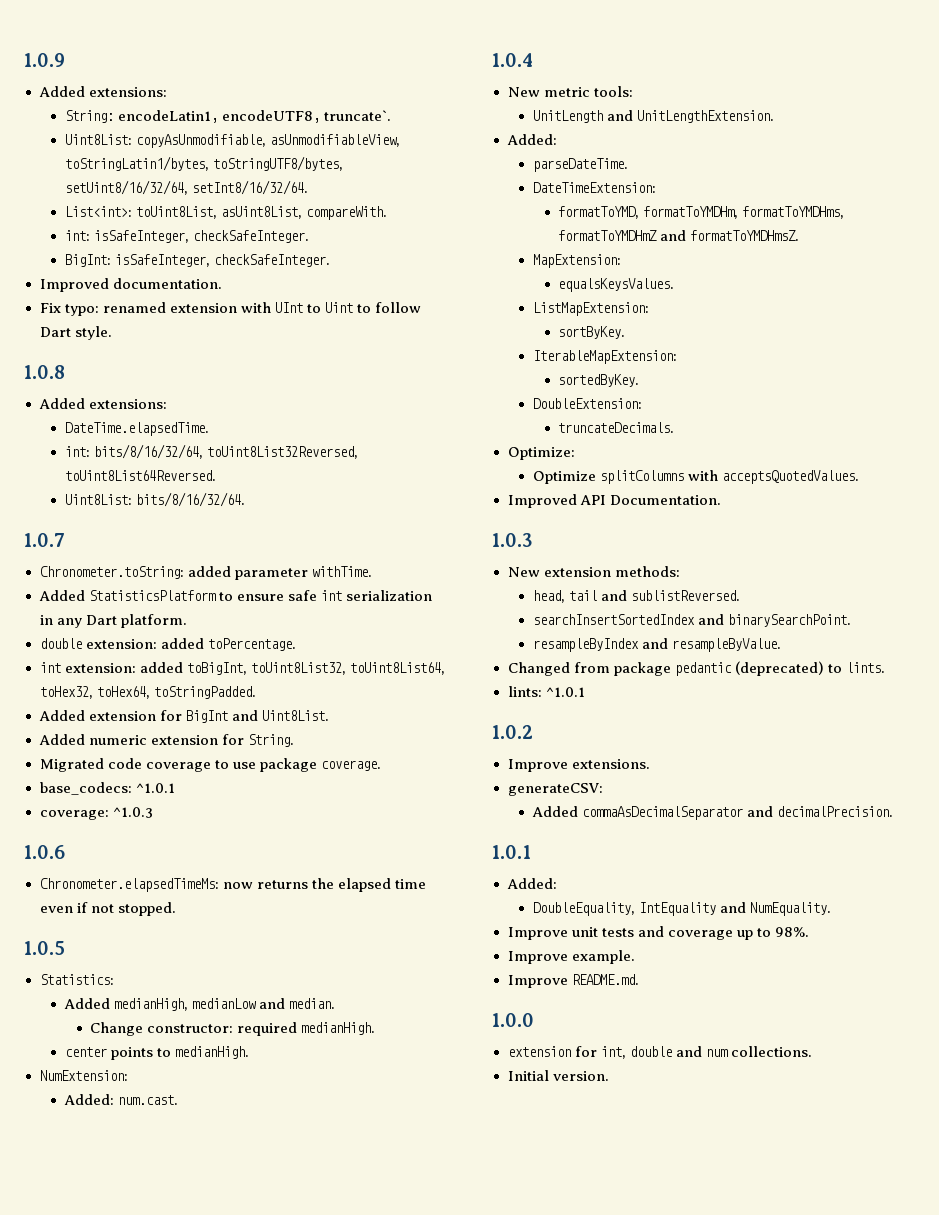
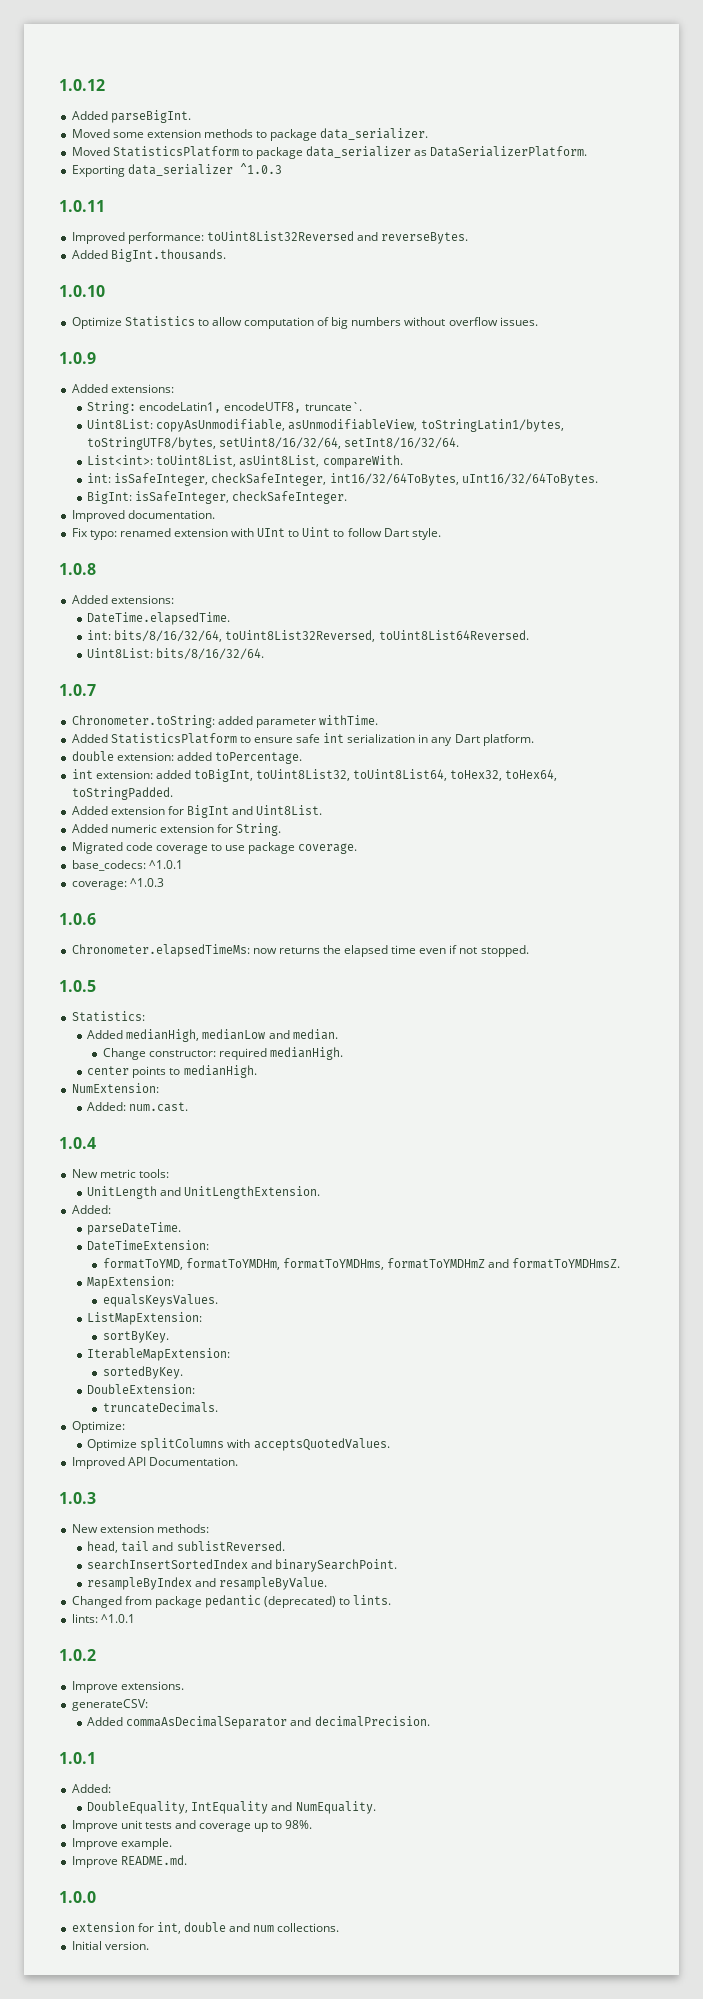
(23, 60) none -> [59,79,105,91] [71,110,191,123] [71,128,429,141] [71,146,588,159] [71,163,282,177] [59,200,105,212] [71,231,469,244] [71,249,226,262] [59,285,105,297] [71,316,538,329] 1.0.12 // Added parseBigInt. // Moved some extension methods to package data_serializer. // Moved StatisticsPlatform to package data_serializer as DataSerializerPlatform. // Exporting data_serializer ^1.0.3 // 1.0.11 // Improved performance: toUint8List32Reversed and reverseBytes. // Added BigInt.thousands. // 1.0.10 // Optimize Statistics to allow computation of big numbers without overflow issues. //
[192,230,309,243] checkSafeInteger. -> [211,473,598,486] checkSafeInteger, int16/32/64ToBytes, uInt16/32/64ToBytes.

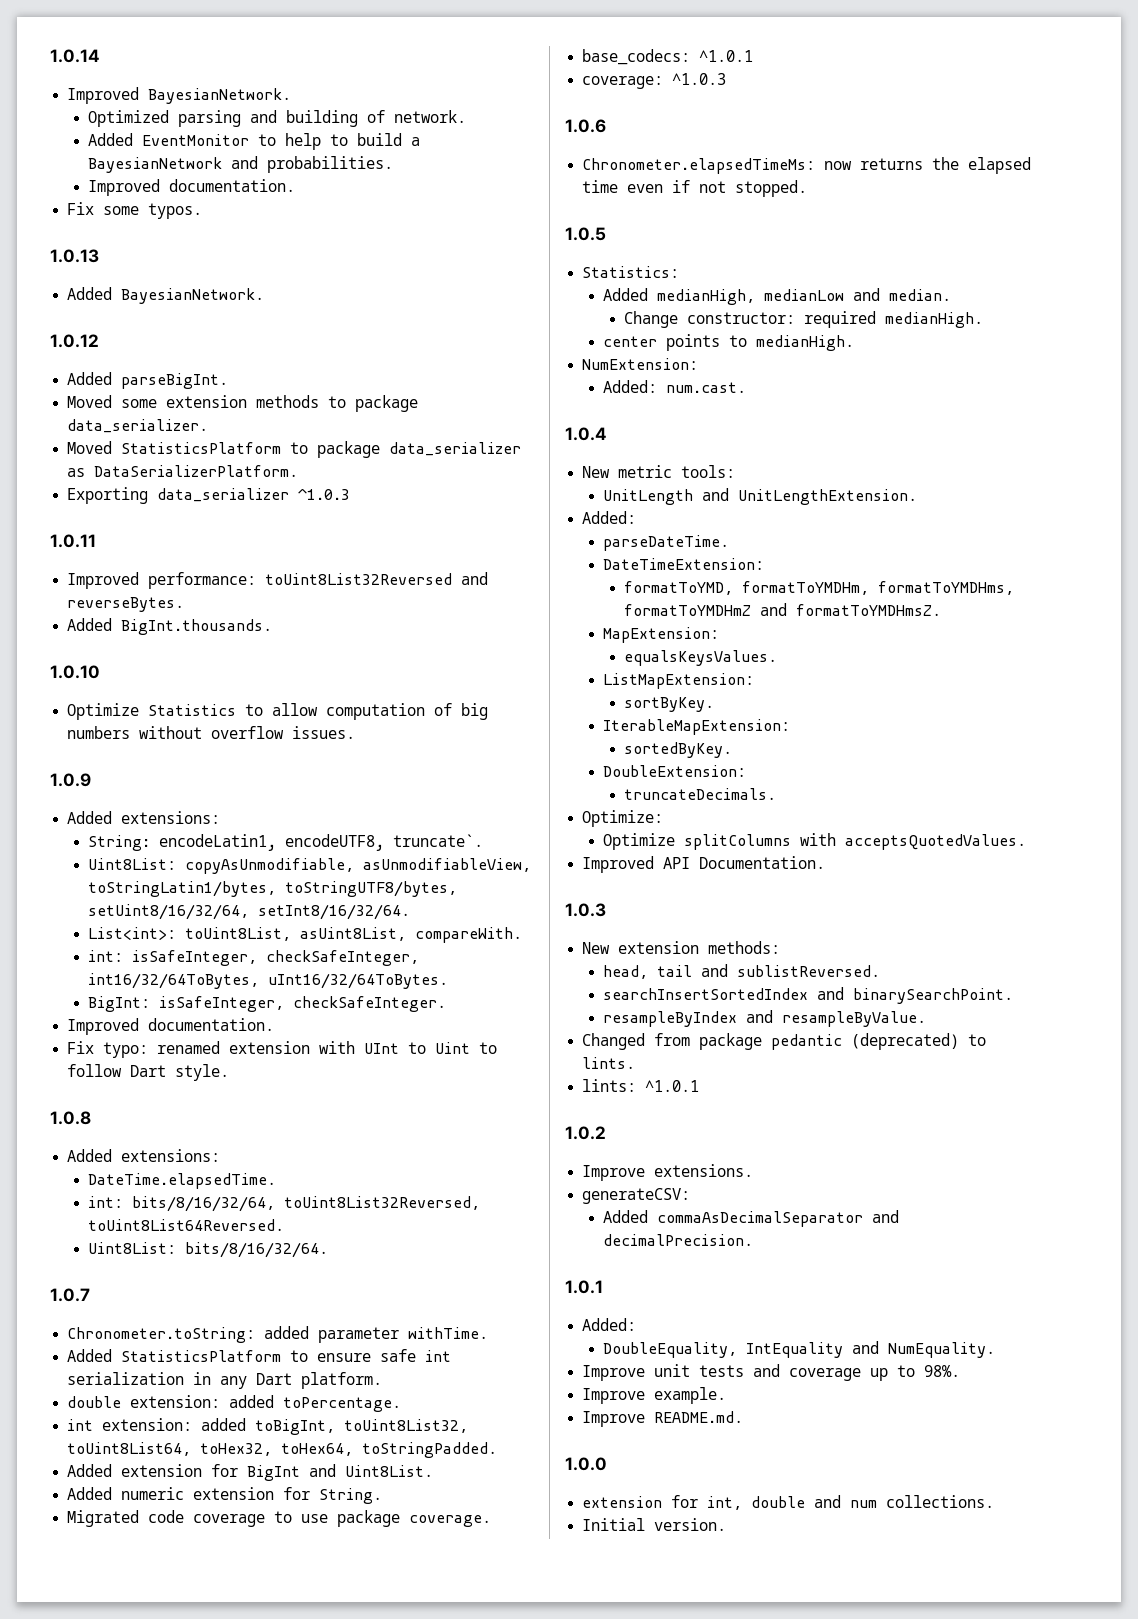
(59, 85) none -> [50,49,100,63] [67,87,292,104] [88,110,467,127] [88,133,421,150] [88,156,394,173] [88,179,296,196] [67,202,203,219] [50,249,99,263] [67,287,265,304] 1.0.14 // Improved BayesianNetwork. // Optimized parsing and building of network. // Added EventMonitor to help to build a BayesianNetwork and probabilities. // Improved documentation. // Fix some typos. // 1.0.13 // Added BayesianNetwork. //

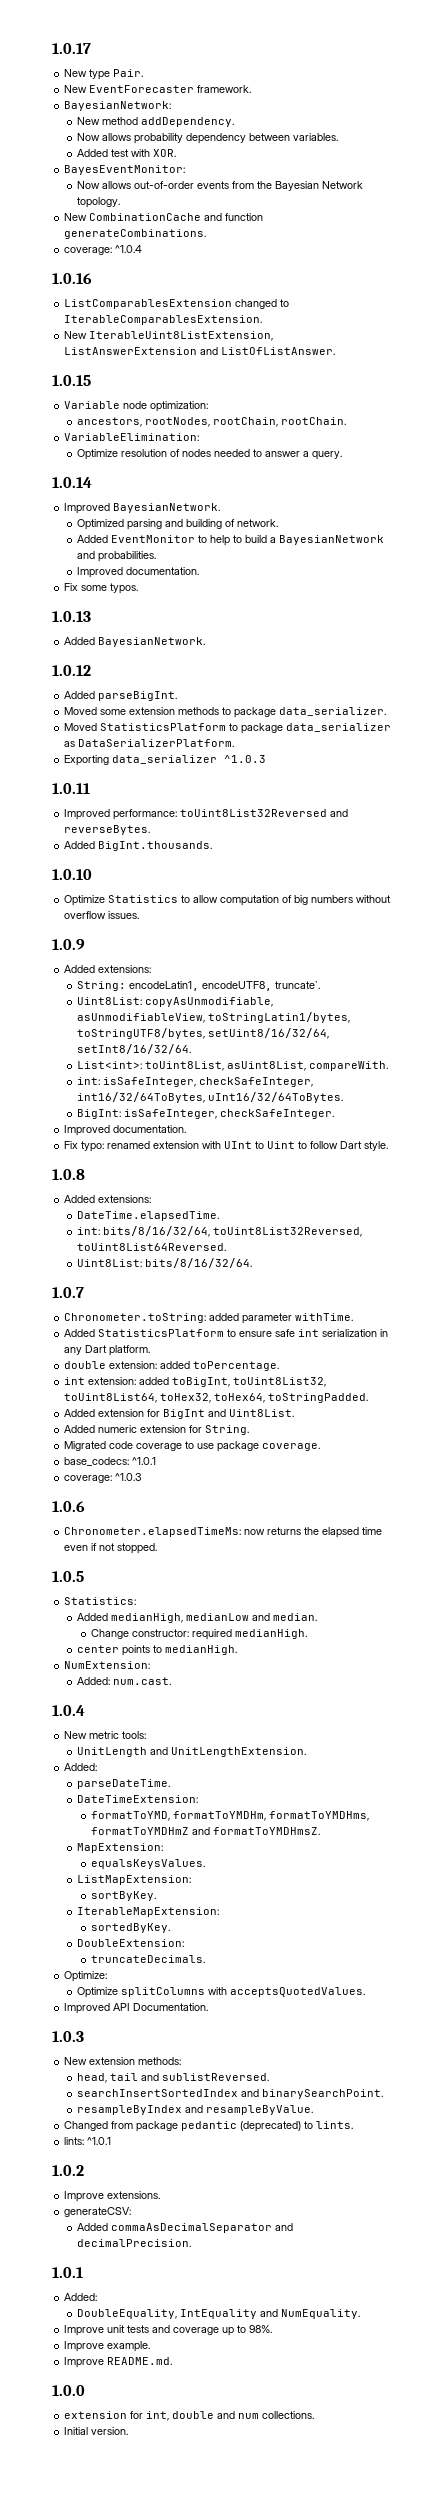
(50, 56) none -> [52,43,91,54] [64,69,144,80] [64,85,252,93] [64,101,172,111] [77,117,235,127] [77,133,339,144] [77,149,177,157] [64,165,186,175] [77,181,364,191] [77,197,121,208] [64,213,264,221] [64,229,207,239] [64,245,143,255] [52,273,92,284] [64,299,290,309] [64,315,263,325] [64,331,274,341] [64,347,336,355] [52,375,91,386] [64,401,209,412] [77,417,347,427] [64,433,200,441] [77,449,343,460] 1.0.17 // New type Pair. // New EventForecaster framework. // BayesianNetwork: // New method addDependency. // Now allows probability dependency between variables. // Added test with XOR. // BayesEventMonitor: // Now allows out-of-order events from the Bayesian Network topology. // New CombinationCache and function generateCombinations. // coverage: ^1.0.4 // 1.0.16 // ListComparablesExtension changed to IterableComparablesExtension. // New IterableUint8ListExtension, ListAnswerExtension and ListOfListAnswer. // 1.0.15 // Variable node optimization: // ancestors, rootNodes, rootChain, rootChain. // VariableElimination: // Optimize resolution of nodes needed to answer a query. //

